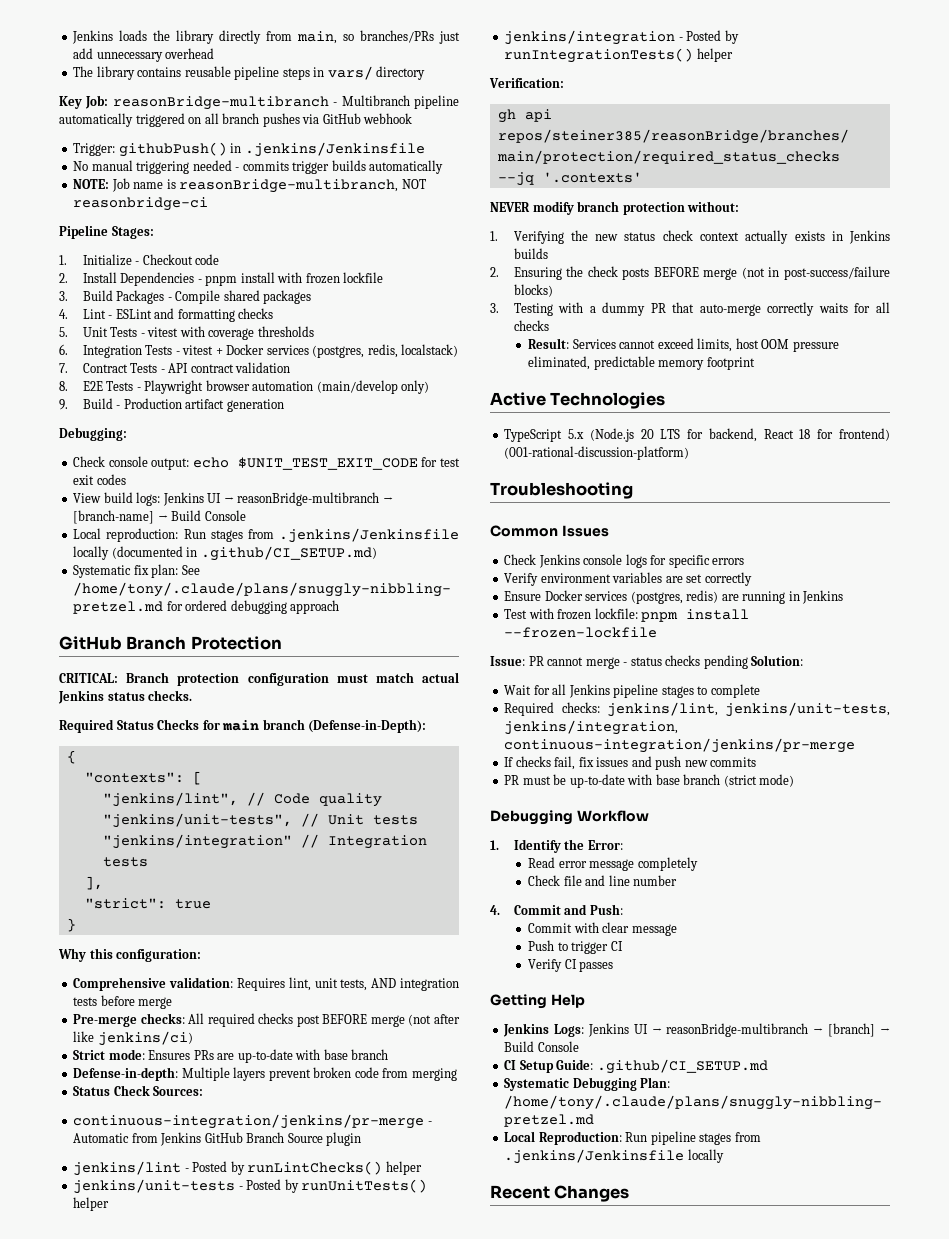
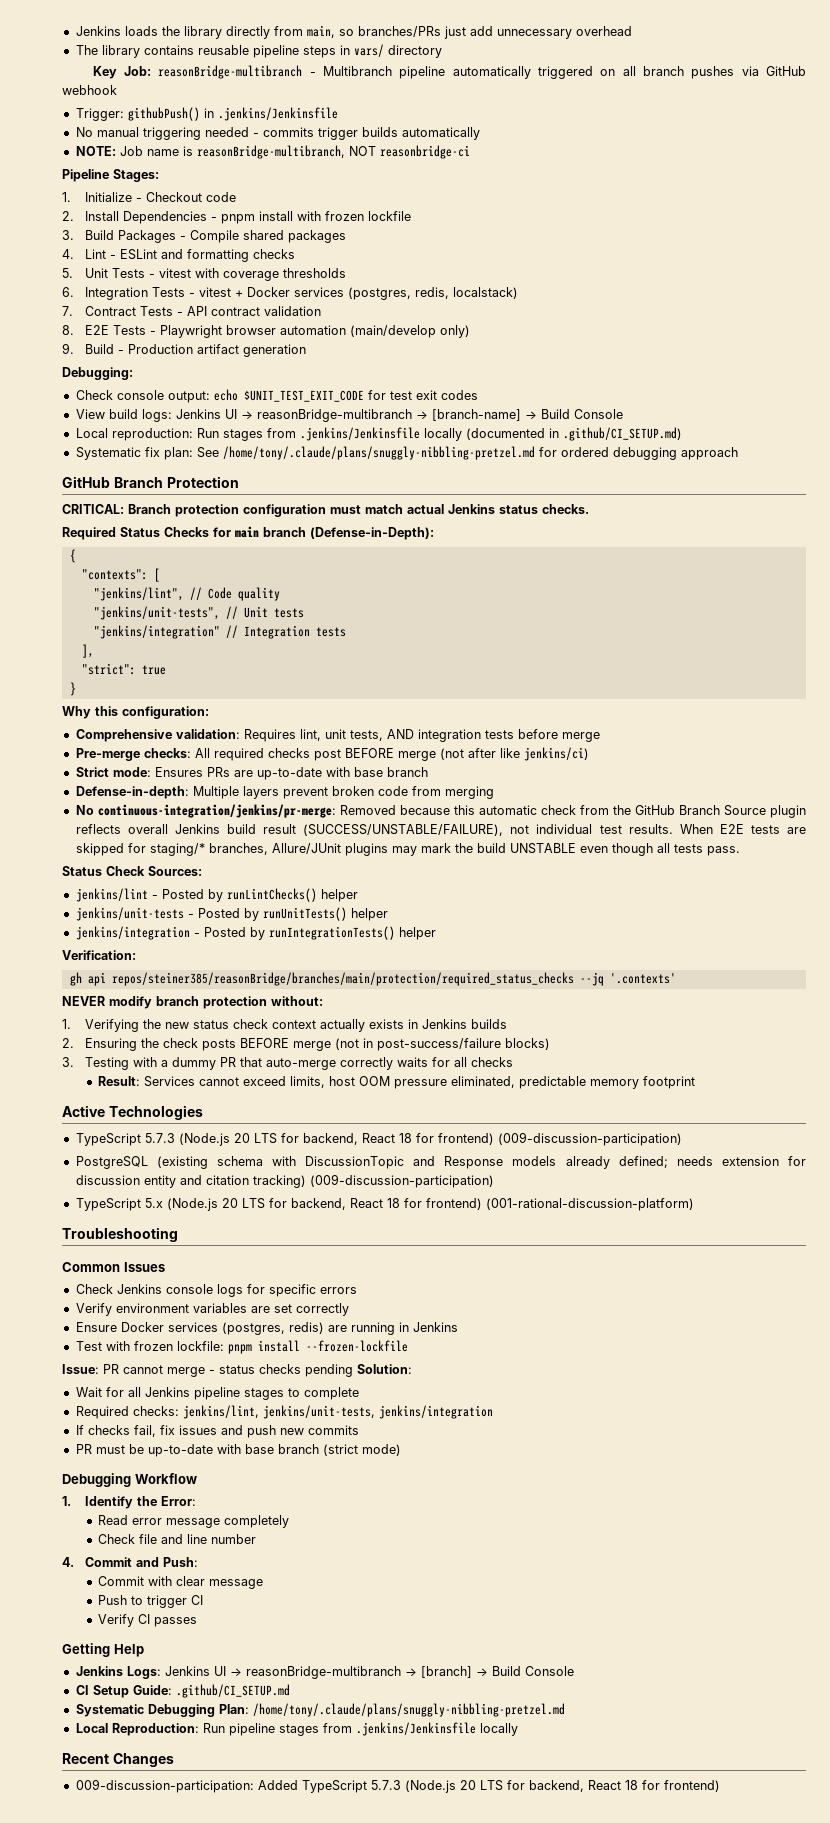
[73,1085,204,1096] [73,1114,432,1129] [73,1132,362,1146] Status Check Sources: // continuous-integration/jenkins/pr-merge - Automatic from Jenkins GitHub Branch Source plugin -> [75,804,807,818] [75,824,806,836] [75,843,740,856] [62,866,202,876] No continuous-integration/jenkins/pr-merge: Removed because this automatic check from the GitHub Branch Source plugin reflects overall Jenkins build result (SUCCESS/UNSTABLE/FAILURE), not individual test results. When E2E tests are skipped for staging/* branches, Allure/JUnit plugins may mark the build UNSTABLE even though all tests pass. // Status Check Sources:
(666, 400) none -> [75,1132,682,1146] [75,1156,806,1169] [75,1174,494,1188] // TypeScript 5.7.3 (Node.js 20 LTS for backend, React 18 for frontend) (009-discussion-participation) // PostgreSQL (existing schema with DiscussionTopic and Response models already defined; needs extension for discussion entity and citation tracking) (009-discussion-participation)
[504,720,679,735] [504,738,856,753] jenkins/integration, continuous-integration/jenkins/pr-merge -> [378,1405,493,1419] jenkins/integration
(630, 1193) none -> [75,1779,720,1793] // 009-discussion-participation: Added TypeScript 5.7.3 (Node.js 20 LTS for backend, React 18 for frontend)

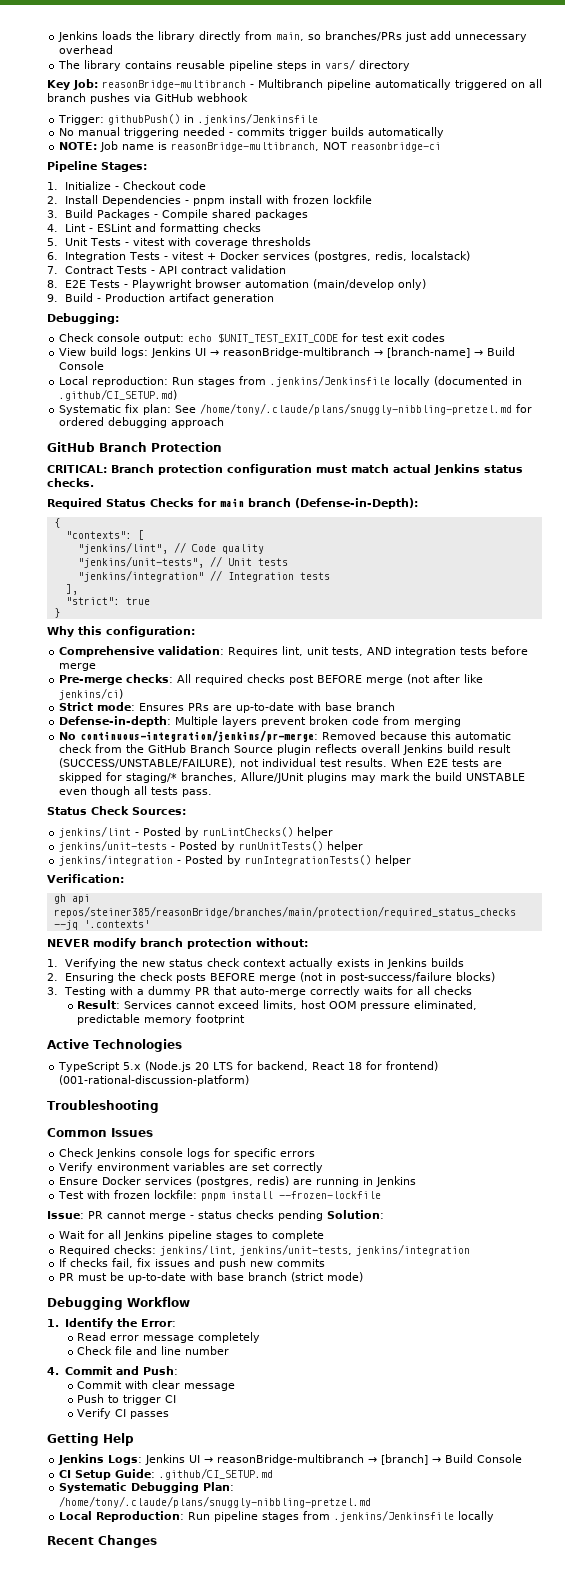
[75,1132,682,1146] [75,1156,806,1169] [75,1174,494,1188] // TypeScript 5.7.3 (Node.js 20 LTS for backend, React 18 for frontend) (009-discussion-participation) // PostgreSQL (existing schema with DiscussionTopic and Response models already defined; needs extension for discussion entity and citation tracking) (009-discussion-participation) -> (182, 1045) none
[75,1779,720,1793] // 009-discussion-participation: Added TypeScript 5.7.3 (Node.js 20 LTS for backend, React 18 for frontend) -> (157, 1541) none

